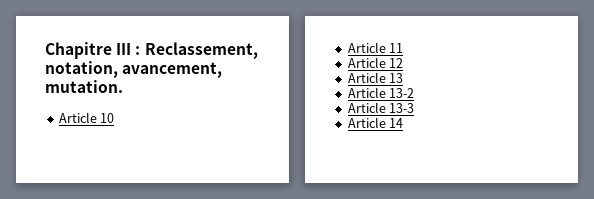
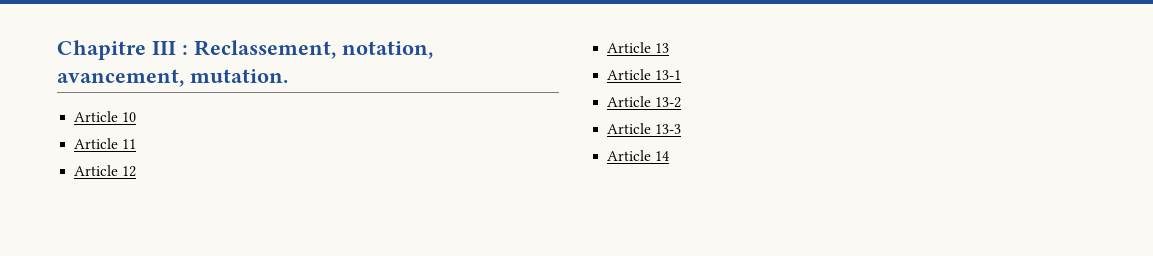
(404, 78) none -> [607,69,682,80] // Article 13-1

